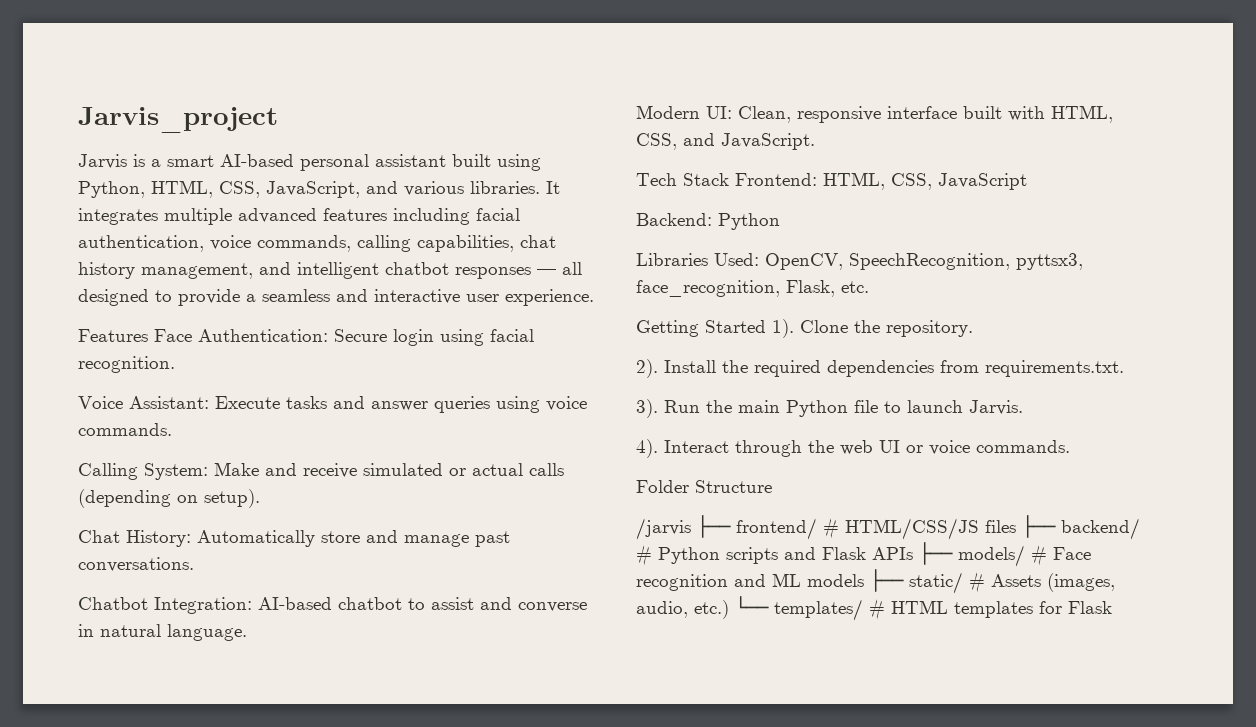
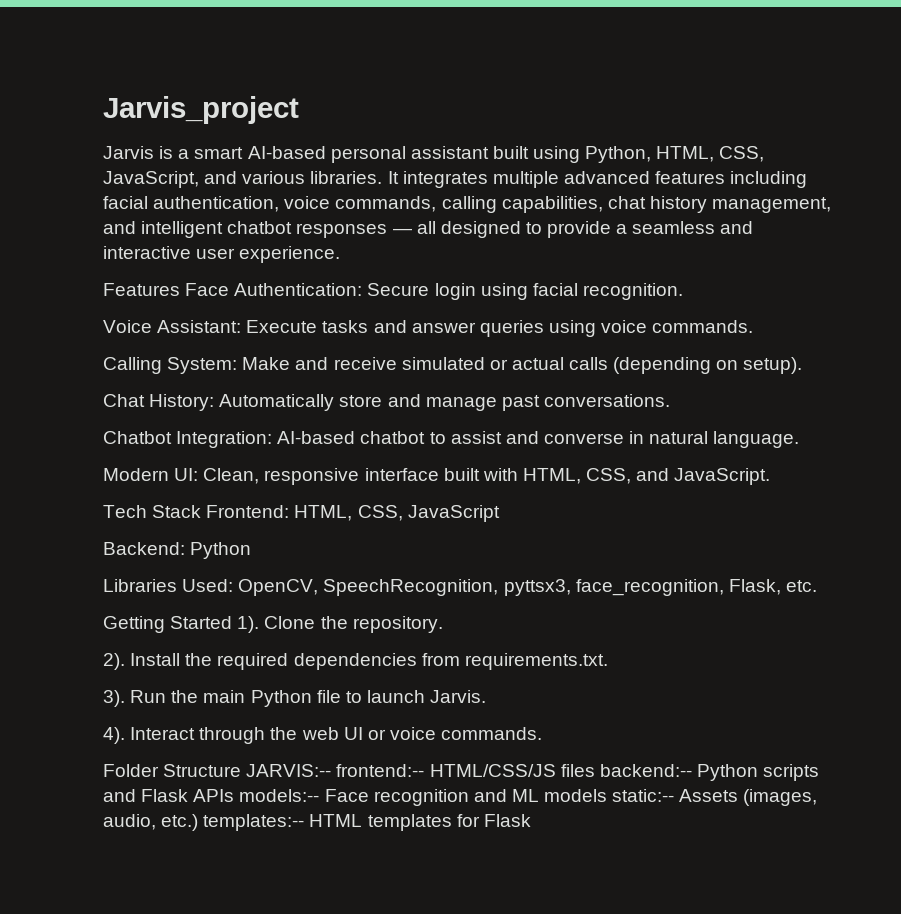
[636,515,1140,540] [636,545,652,566] // /jarvis ├── frontend/ # HTML/CSS/JS files ├── backend/ # -> [246,764,692,777] JARVIS:-- frontend:-- HTML/CSS/JS files backend:--
[919,542,1047,567] ├── models/ # -> [239,789,320,802] models:--
[870,569,985,594] ├── static/ # -> [612,789,675,802] static:--
[735,596,885,621] └── templates/ # -> [203,814,305,831] templates:--

